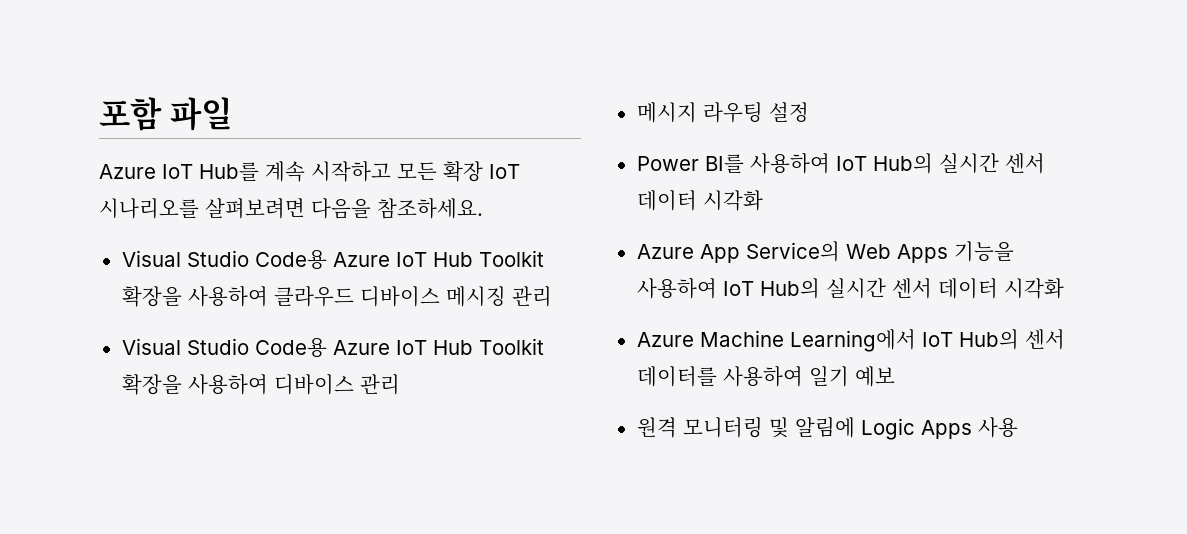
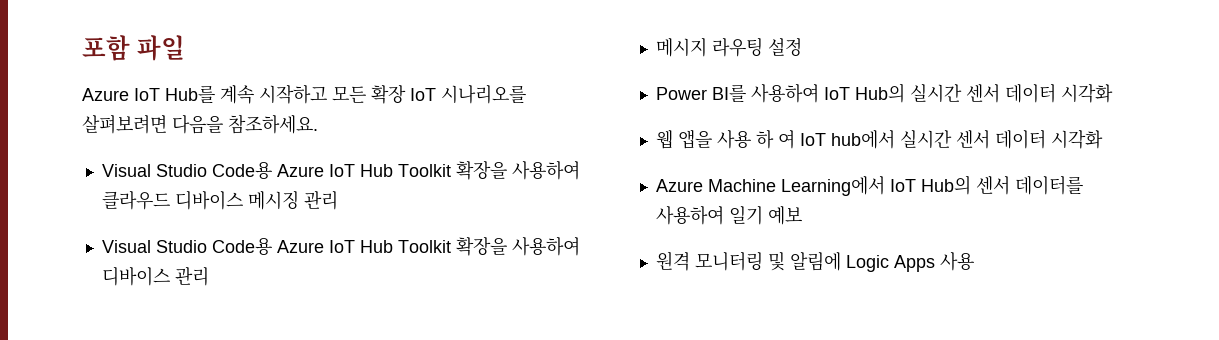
[636,241,1014,263] [636,278,820,299] Azure App Service의 Web Apps 기능을 사용하여 IoT Hub의 -> [655,129,895,149] 웹 앱을 사용 하 여 IoT hub에서

